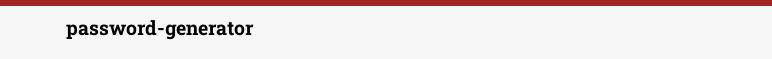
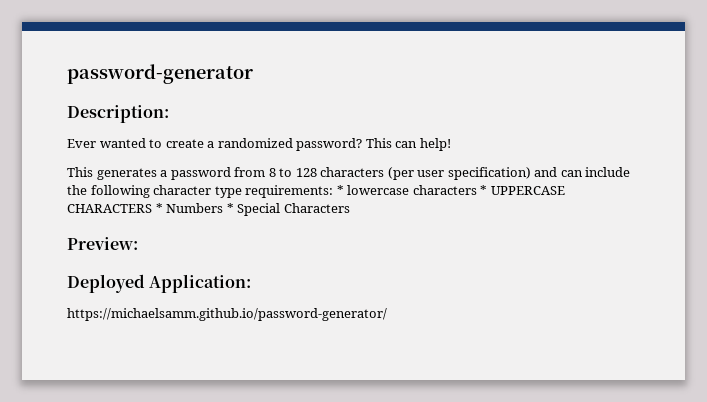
(254, 30) none -> [67,105,169,123] [67,138,451,151] [67,167,631,180] [67,185,565,198] [67,203,350,216] [67,237,138,250] [67,274,252,293] [67,308,387,321] // Description: // Ever wanted to create a randomized password? This can help! // This generates a password from 8 to 128 characters (per user specification) and can include the following character type requirements: * lowercase characters * UPPERCASE CHARACTERS * Numbers * Special Characters // Preview: // Deployed Application: // https://michaelsamm.github.io/password-generator/

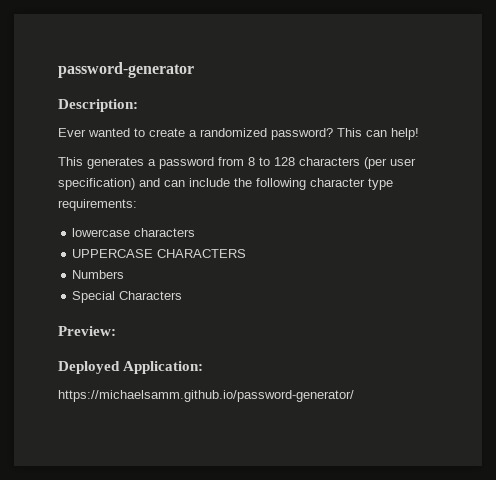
[336,185,344,195] * -> (137, 205) //
[480,185,488,195] * -> (196, 232) //
[155,203,163,213] * -> (247, 253) //
[226,203,234,213] * -> (125, 274) //

